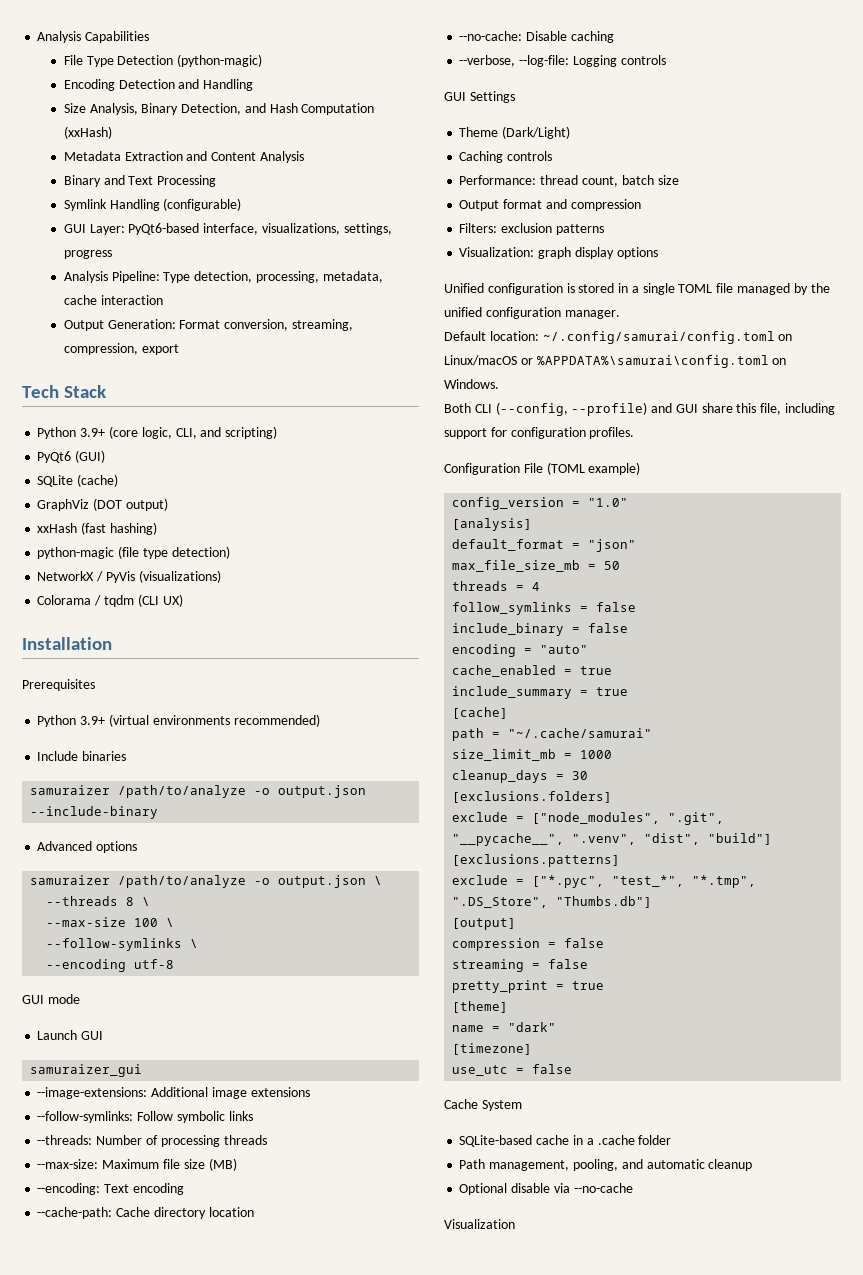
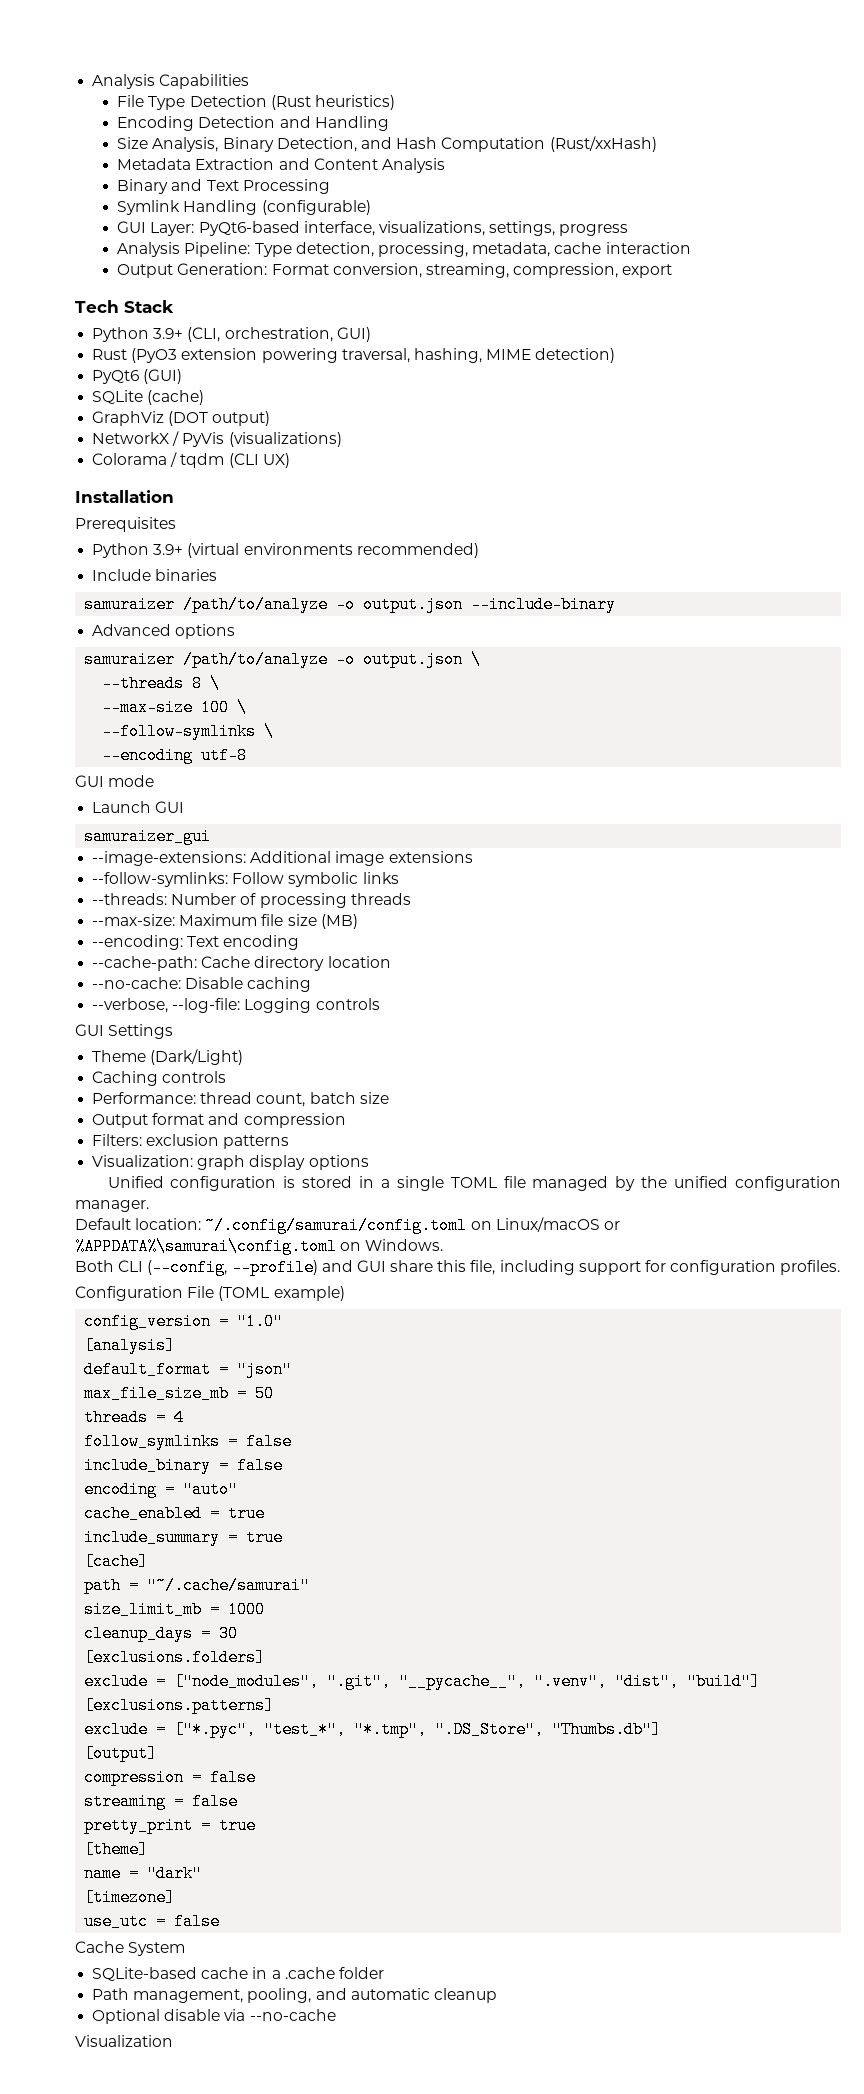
[177,54,263,67] (python-magic) -> [270,95,395,110] (Rust heuristics)
[63,126,112,139] (xxHash) -> [549,136,657,152] (Rust/xxHash)
[108,426,278,439] (core logic, CLI, and scripting) -> [187,327,371,342] [92,348,616,363] (CLI, orchestration, GUI) // Rust (PyO3 extension powering traversal, hashing, MIME detection)
[37,522,157,535] [37,546,230,559] // xxHash (fast hashing) // python-magic (file type detection) -> (271, 418) none

